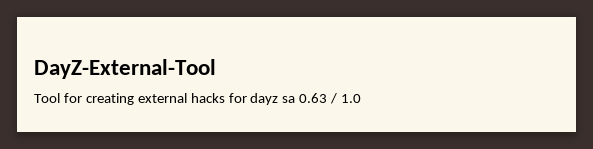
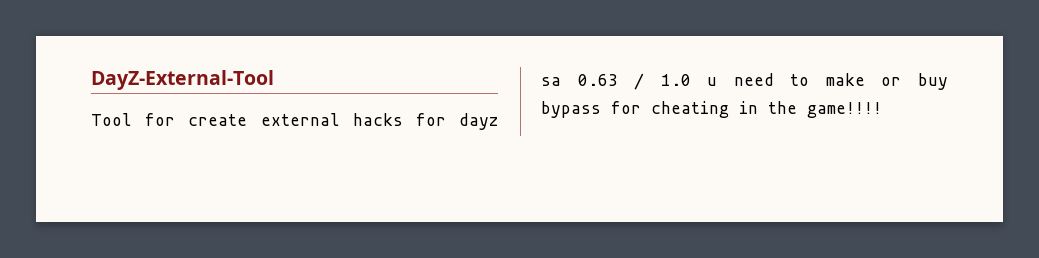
[85,93,134,105] creating -> [188,114,248,126] create
(362, 98) none -> [707,73,948,90] [541,101,882,118] u need to make or buy bypass for cheating in the game!!!!

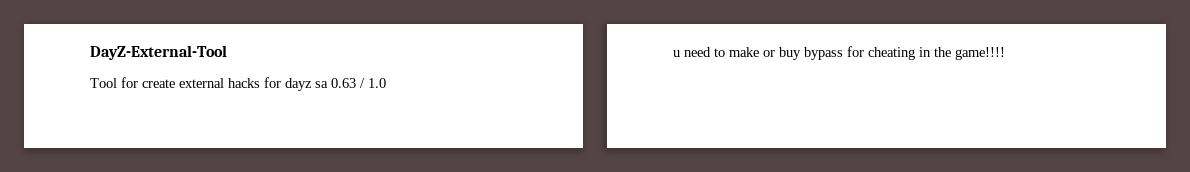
(691, 80) none -> (386, 83) //

